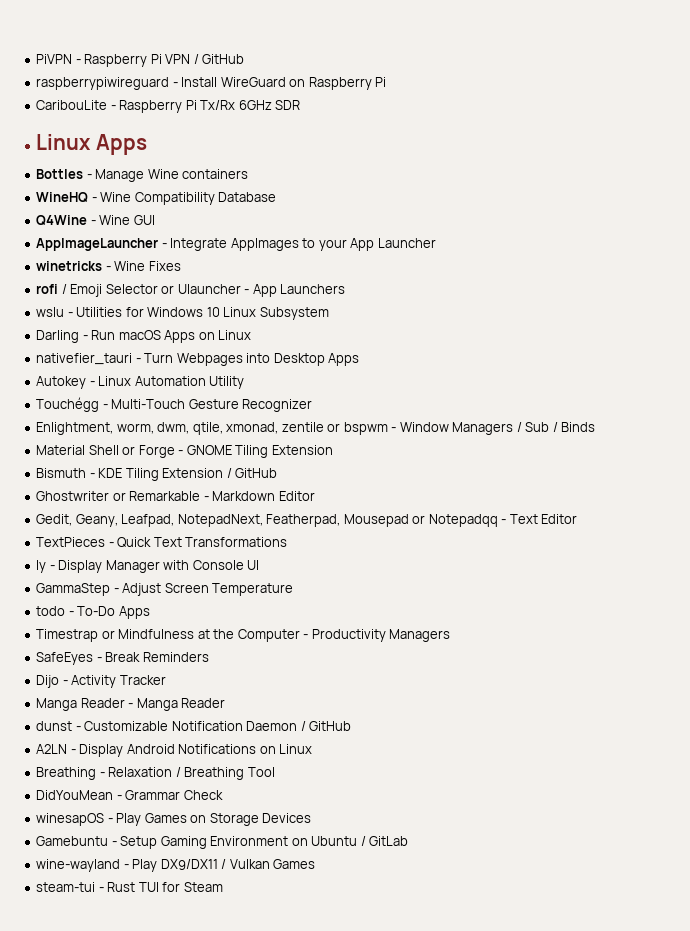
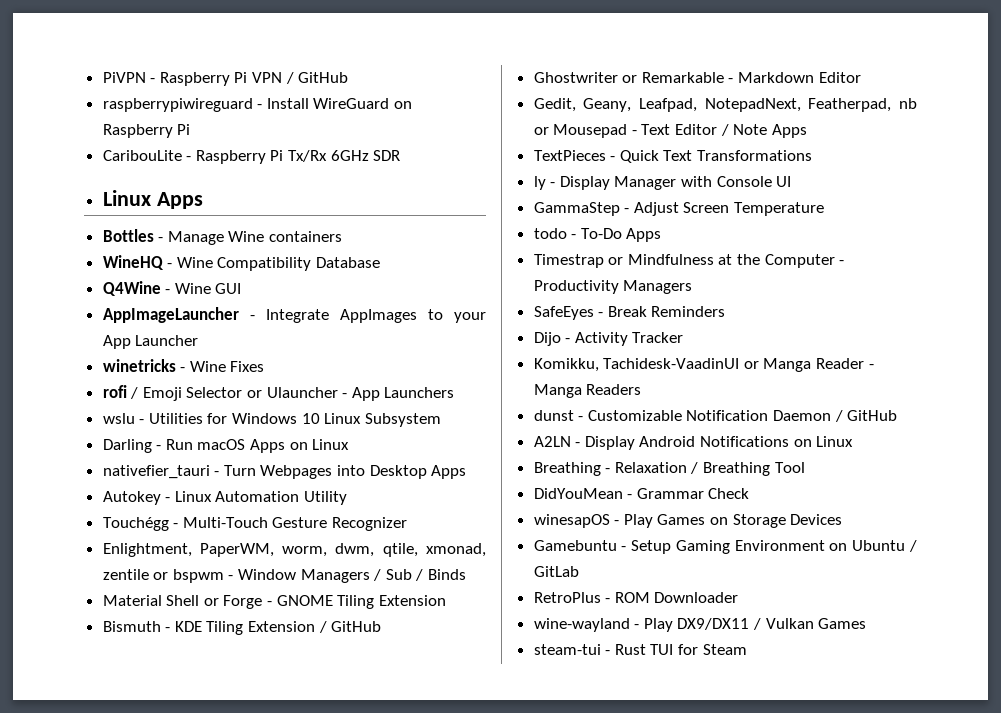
(114, 428) none -> [199,543,274,557] PaperWM,
[343,514,498,527] Mousepad or Notepadqq -> [899,98,918,109] [533,124,628,138] nb or Mousepad
(578, 519) none -> [720,124,807,138] / Note Apps
(166, 680) none -> [533,358,759,372] Komikku, Tachidesk-VaadinUI or
[181,698,226,708] Reader -> [586,384,642,395] Readers
(409, 841) none -> [533,592,739,603] // RetroPlus - ROM Downloader

